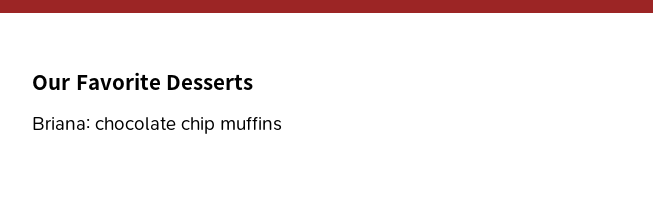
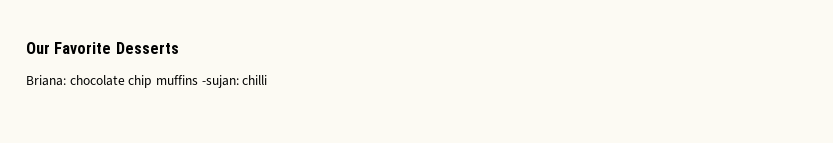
(283, 123) none -> [201,75,268,88] -sujan: chilli

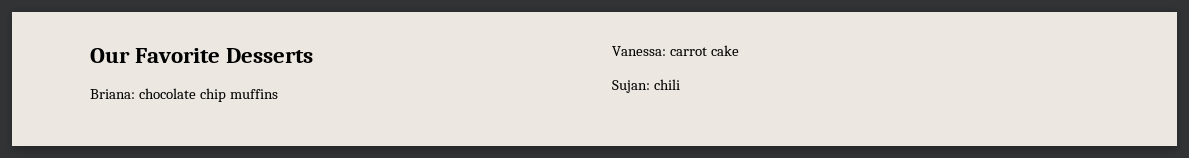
[201,75,268,88] -sujan: chilli -> [612,45,739,56] [612,79,680,93] // Vanessa: carrot cake // Sujan: chili

